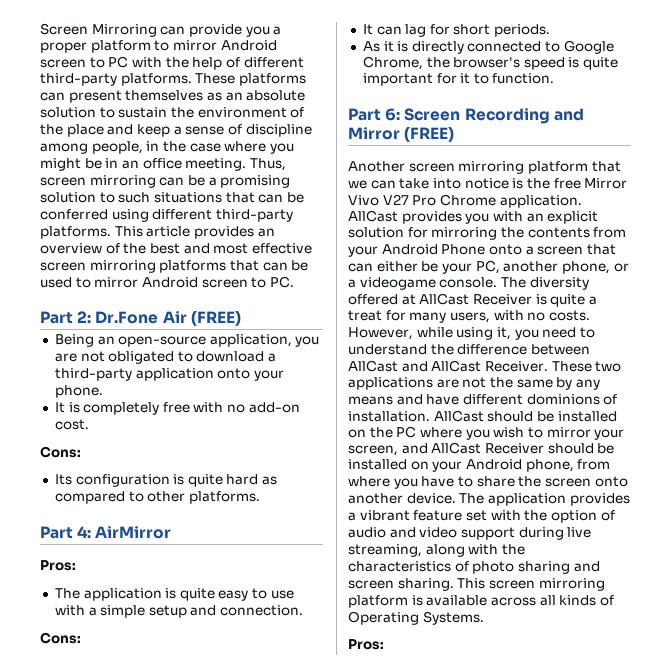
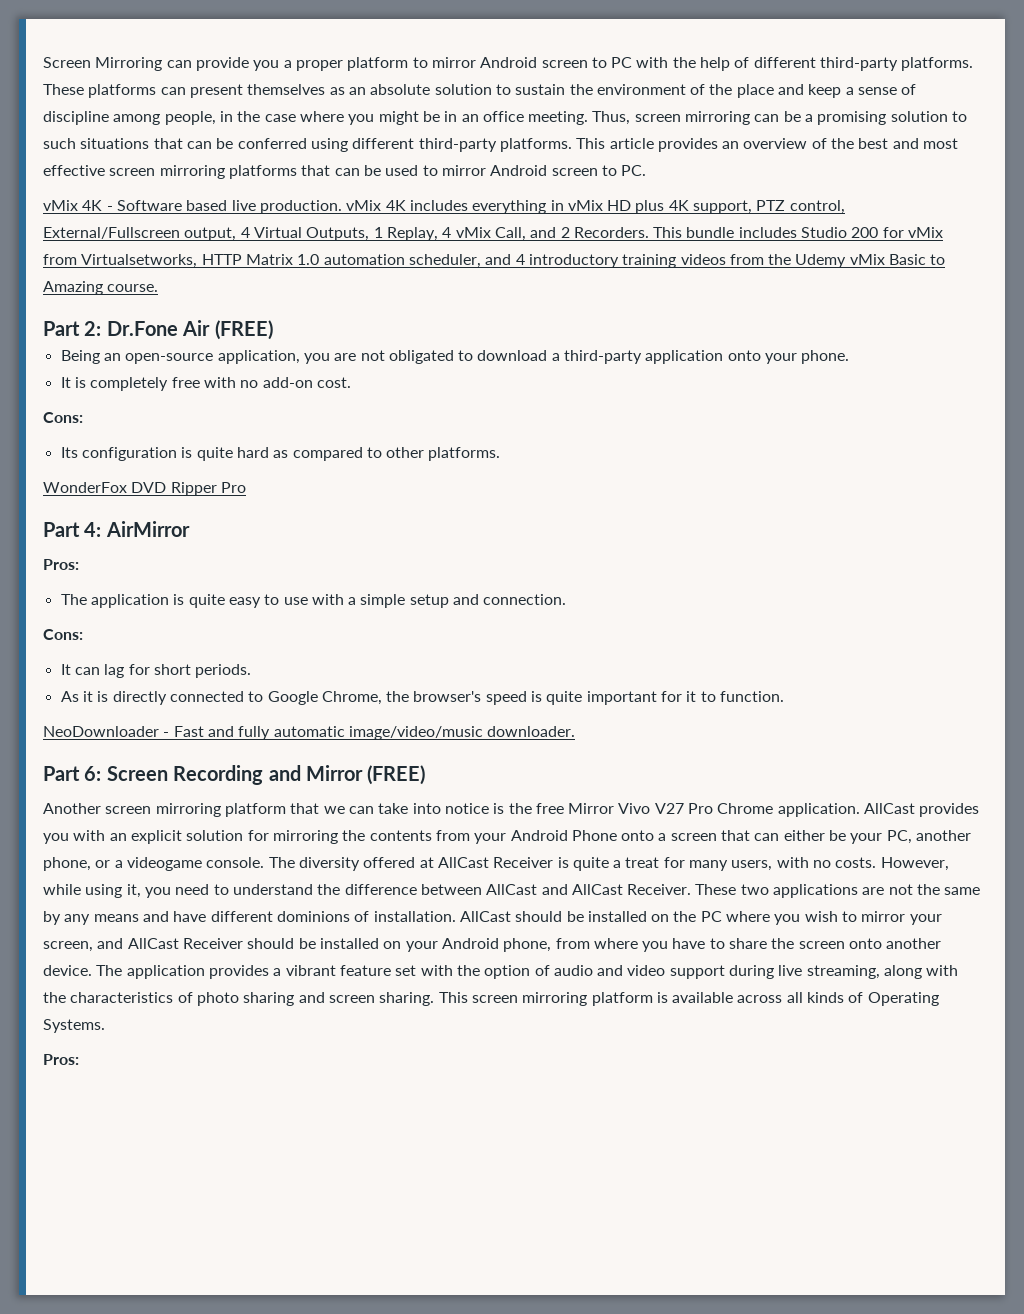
(294, 282) none -> [43,200,845,214] [43,227,944,241] [43,254,946,268] [43,281,159,295] // vMix 4K - Software based live production. vMix 4K includes everything in vMix HD plus 4K support, PTZ control, External/Fullscreen output, 4 Virtual Outputs, 1 Replay, 4 vMix Call, and 2 Recorders. This bundle includes Studio 200 for vMix from Virtualsetworks, HTTP Matrix 1.0 automation scheduler, and 4 introductory training videos from the Udemy vMix Basic to Amazing course.
(260, 497) none -> [43,482,246,496] // WonderFox DVD Ripper Pro
(555, 78) none -> [43,726,576,740] // NeoDownloader - Fast and fully automatic image/video/music downloader.

